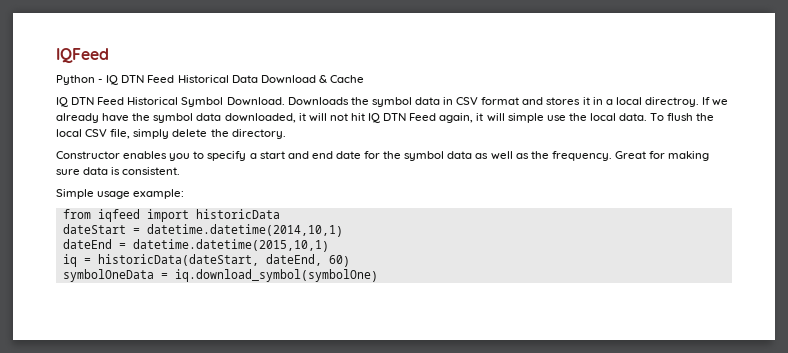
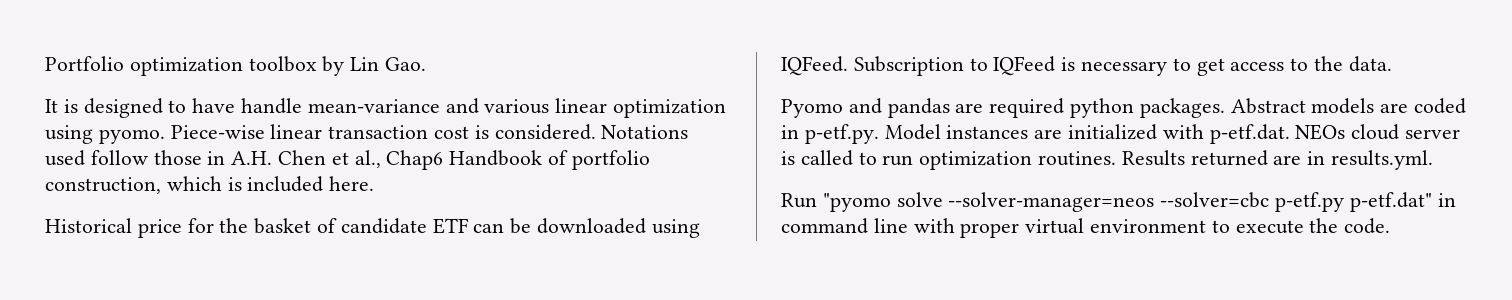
[56,48,109,63] [56,75,364,85] [56,97,729,107] [56,113,715,123] [56,129,286,139] [56,151,710,161] [56,167,181,175] [56,189,185,199] [62,209,280,222] [62,224,343,237] [62,239,329,252] [62,254,350,267] [62,269,378,282] IQFeed // Python - IQ DTN Feed Historical Data Download & Cache // IQ DTN Feed Historical Symbol Download. Downloads the symbol data in CSV format and stores it in a local directroy. If we already have the symbol data downloaded, it will not hit IQ DTN Feed again, it will simple use the local data. To flush the local CSV file, simply delete the directory. // Constructor enables you to specify a start and end date for the symbol data as well as the frequency. Great for making sure data is consistent. // Simple usage example: // from iqfeed import historicData // dateStart = datetime.datetime(2014,10,1) // dateEnd = datetime.datetime(2015,10,1) // iq = historicData(dateStart, dateEnd, 60) // symbolOneData = iq.download_symbol(symbolOne) -> [45,56,427,76] [45,98,727,118] [45,124,689,144] [45,150,650,170] [45,176,375,194] [45,218,700,238] [781,56,1392,76] [781,98,1467,118] [781,124,1461,144] [781,150,1434,170] [781,192,1456,212] [781,218,1391,238] Portfolio optimization toolbox by Lin Gao. // It is designed to have handle mean-variance and various linear optimization using pyomo. Piece-wise linear transaction cost is considered. Notations used follow those in A.H. Chen et al., Chap6 Handbook of portfolio construction, which is included here. // Historical price for the basket of candidate ETF can be downloaded using IQFeed. Subscription to IQFeed is necessary to get access to the data. // Pyomo and pandas are required python packages. Abstract models are coded in p-etf.py. Model instances are initialized with p-etf.dat. NEOs cloud server is called to run optimization routines. Results returned are in results.yml. // Run "pyomo solve --solver-manager=neos --solver=cbc p-etf.py p-etf.dat" in command line with proper virtual environment to execute the code.

